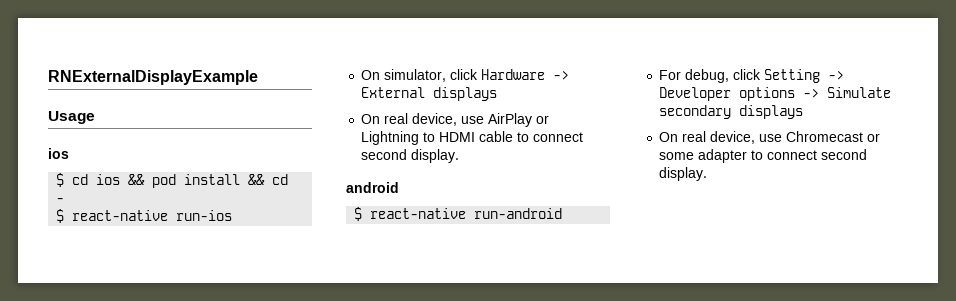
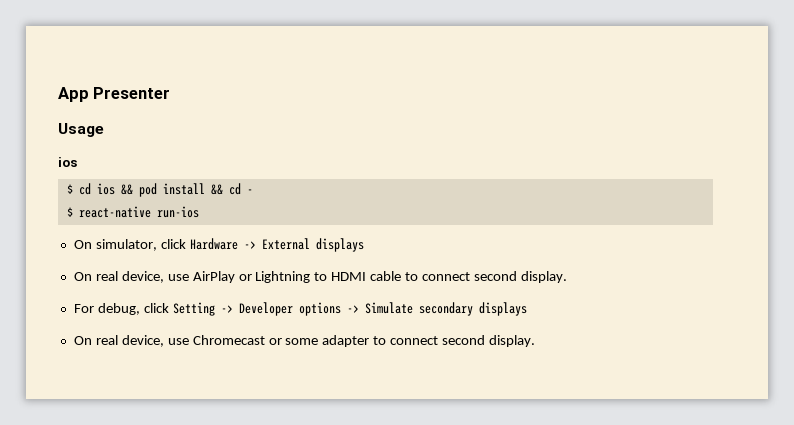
[48,70,258,85] RNExternalDisplayExample -> [58,87,171,102] App Presenter
[346,182,399,193] [354,207,563,221] // android // $ react-native run-android -> (567, 277) none

